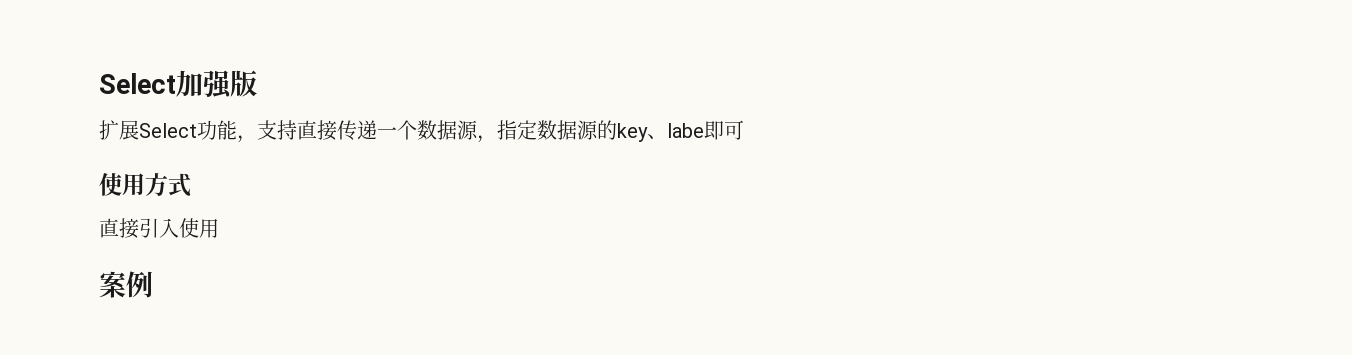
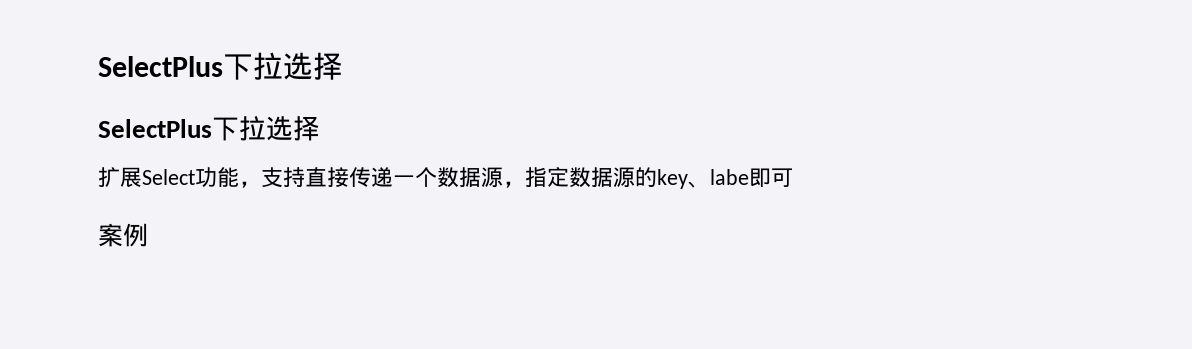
[99,70,257,99] Select加强版 -> [98,52,343,80] [98,116,320,141] SelectPlus下拉选择 // SelectPlus下拉选择
[99,173,191,197] [99,218,219,239] // 使用方式 // 直接引入使用 -> (793, 177) none

